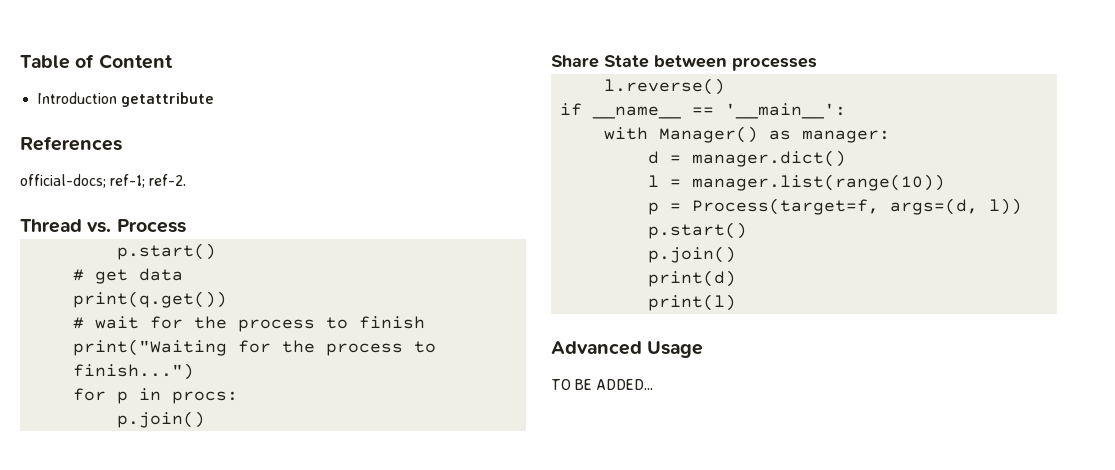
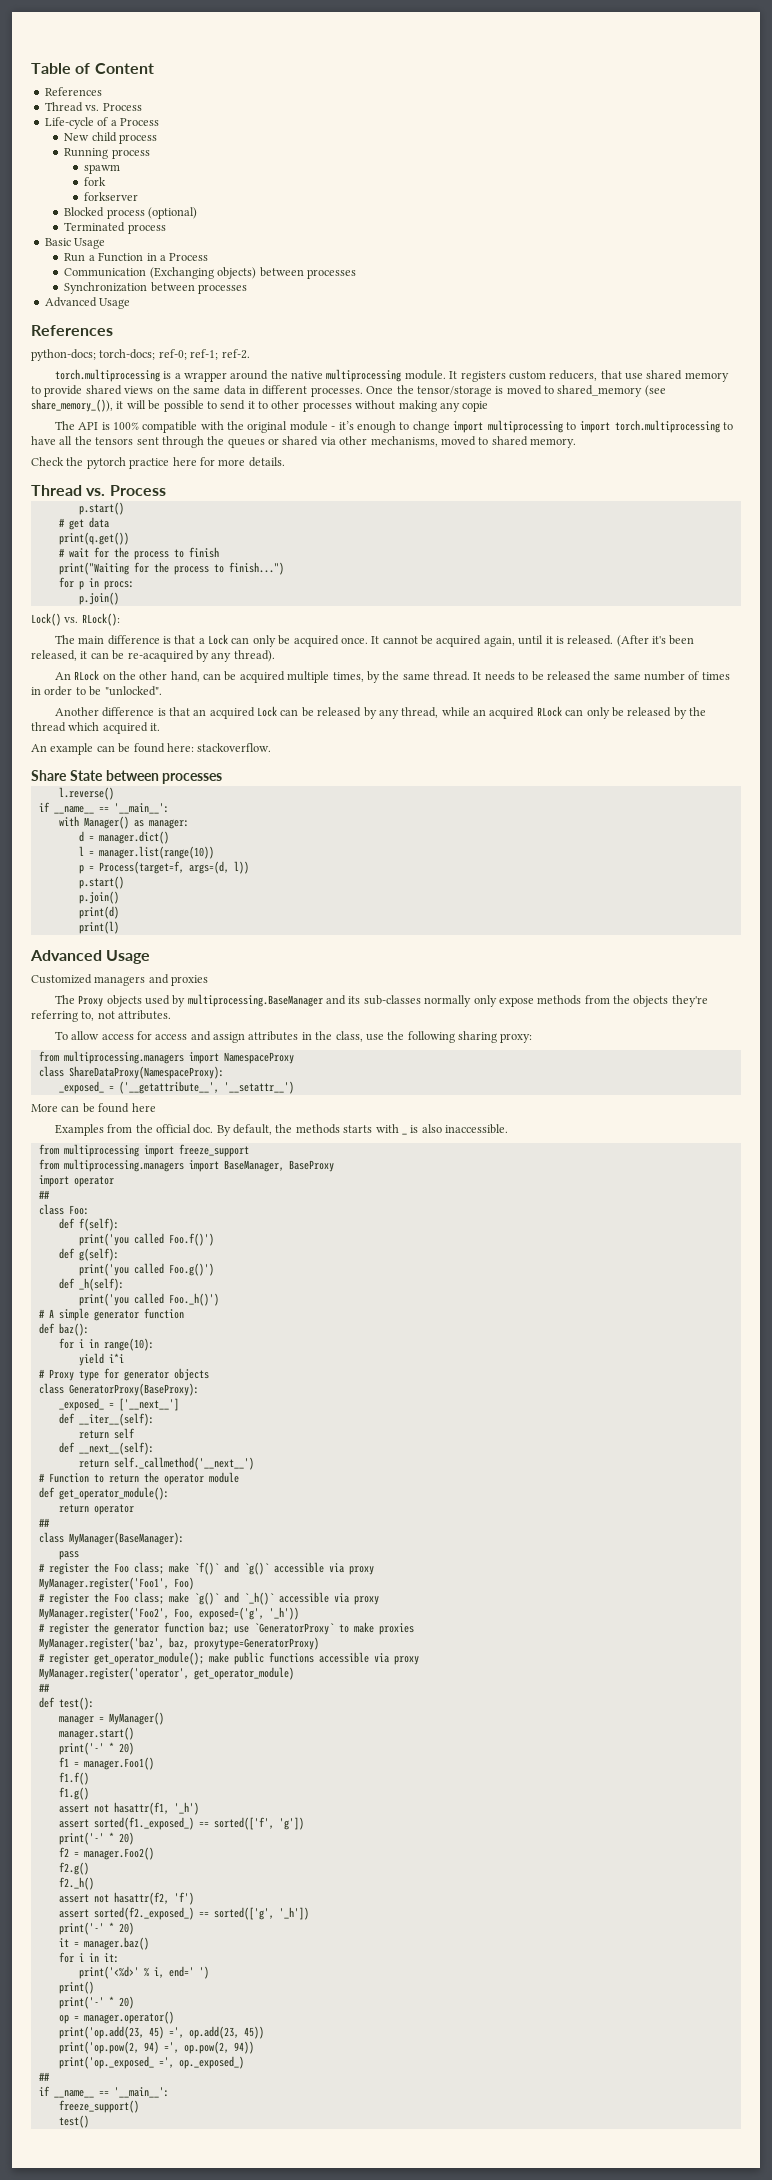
[37,92,215,107] [20,136,122,151] [20,174,187,188] Introduction getattribute // References // official-docs; ref-1; ref-2. -> [44,87,102,96] [44,102,142,112] [44,117,159,129] [64,132,158,144] [64,148,150,159] [84,164,121,174] [84,177,107,186] [84,192,139,201] [64,207,198,219] [64,222,166,234] [44,238,106,249] [64,252,209,262] [64,267,356,279] [64,282,248,294] [44,297,131,309] [31,325,113,336] [31,349,250,361] [54,369,729,382] [31,385,666,397] [31,399,489,412] [54,420,734,433] [31,436,576,448] [31,457,285,469] References // Thread vs. Process // Life-cycle of a Process // New child process // Running process // spawm // fork // forkserver // Blocked process (optional) // Terminated process // Basic Usage // Run a Function in a Process // Communication (Exchanging objects) between processes // Synchronization between processes // Advanced Usage // References // python-docs; torch-docs; ref-0; ref-1; ref-2. // torch.multiprocessing is a wrapper around the native multiprocessing module. It registers custom reducers, that use shared memory to provide shared views on the same data in different processes. Once the tensor/storage is moved to shared_memory (see share_memory_()), it will be possible to send it to other processes without making any copie // The API is 100% compatible with the original module - it’s enough to change import multiprocessing to import torch.multiprocessing to have all the tensors sent through the queues or shared via other mechanisms, moved to shared memory. // Check the pytorch practice here for more details.
(206, 419) none -> [31,613,120,626] [54,634,695,647] [31,650,275,662] [54,670,730,683] [31,686,162,696] [54,706,707,719] [31,722,161,734] [31,743,272,755] // Lock() vs. RLock(): // The main difference is that a Lock can only be acquired once. It cannot be acquired again, until it is released. (After it's been released, it can be re-acaquired by any thread). // An RLock on the other hand, can be acquired multiple times, by the same thread. It needs to be released the same number of times in order to be "unlocked". // Another difference is that an acquired Lock can be released by any thread, while an acquired RLock can only be released by the thread which acquired it. // An example can be found here: stackoverflow.
[551,379,654,390] TO BE ADDED... -> [31,974,209,986] [54,994,708,1007] [31,1010,172,1022] [54,1031,533,1043] [38,1051,294,1064] [38,1066,224,1079] [58,1081,294,1094] [31,1103,156,1113] [54,1124,399,1136] [401,1133,407,1135] [410,1124,509,1134] [38,1144,249,1157] [38,1159,334,1172] [38,1175,114,1187] [38,1190,50,1199] [38,1204,89,1215] [58,1218,119,1231] [78,1233,214,1246] [58,1248,119,1261] [78,1263,214,1276] [58,1278,124,1291] [78,1293,219,1306] [38,1308,184,1321] [38,1323,89,1336] [58,1338,154,1351] [78,1353,124,1366] [38,1368,209,1381] [38,1383,199,1396] [58,1398,179,1411] [58,1413,154,1426] [78,1428,135,1439] [58,1442,154,1455] [78,1457,254,1470] [38,1472,239,1485] [38,1487,169,1500] [58,1504,134,1515] [38,1518,50,1527] [38,1532,184,1545] [58,1551,79,1560] [38,1562,374,1575] [38,1577,194,1590] [38,1592,379,1605] [38,1607,299,1620] [38,1622,414,1635] [38,1637,319,1650] [38,1652,419,1665] [38,1667,294,1680] [38,1683,50,1692] [38,1697,94,1710] [58,1712,164,1725] [58,1727,134,1740] [58,1742,134,1755] [58,1757,154,1770] [58,1772,89,1785] [58,1787,89,1800] [58,1802,199,1815] [58,1817,304,1830] [58,1832,134,1845] [58,1847,154,1860] [58,1862,89,1875] [58,1877,94,1890] [58,1892,194,1905] [58,1907,309,1920] [58,1922,134,1935] [58,1937,149,1950] [58,1952,119,1963] [78,1966,209,1979] [58,1981,94,1994] [58,1996,134,2009] [58,2011,174,2024] [58,2026,264,2039] [58,2041,254,2054] [58,2056,244,2069] [38,2072,50,2081] [38,2086,169,2098] [58,2100,139,2113] [58,2115,89,2128] Customized managers and proxies // The Proxy objects used by multiprocessing.BaseManager and its sub-classes normally only expose methods from the objects they're referring to, not attributes. // To allow access for access and assign attributes in the class, use the following sharing proxy: // from multiprocessing.managers import NamespaceProxy // class ShareDataProxy(NamespaceProxy): // _exposed_ = ('__getattribute__', '__setattr__') // More can be found here // Examples from the official doc. By default, the methods starts with _ is also inaccessible. // from multiprocessing import freeze_support // from multiprocessing.managers import BaseManager, BaseProxy // import operator // ## // class Foo: // def f(self): // print('you called Foo.f()') // def g(self): // print('you called Foo.g()') // def _h(self): // print('you called Foo._h()') // # A simple generator function // def baz(): // for i in range(10): // yield i*i // # Proxy type for generator objects // class GeneratorProxy(BaseProxy): // _exposed_ = ['__next__'] // def __iter__(self): // return self // def __next__(self): // return self._callmethod('__next__') // # Function to return the operator module // def get_operator_module(): // return operator // ## // class MyManager(BaseManager): // pass // # register the Foo class; make `f()` and `g()` accessible via proxy // MyManager.register('Foo1', Foo) // # register the Foo class; make `g()` and `_h()` accessible via proxy // MyManager.register('Foo2', Foo, exposed=('g', '_h')) // # register the generator function baz; use `GeneratorProxy` to make proxies // MyManager.register('baz', baz, proxytype=GeneratorProxy) // # register get_operator_module(); make public functions accessible via proxy // MyManager.register('operator', get_operator_module) // ## // def test(): // manager = MyManager() // manager.start() // print('-' * 20) // f1 = manager.Foo1() // f1.f() // f1.g() // assert not hasattr(f1, '_h') // assert sorted(f1._exposed_) == sorted(['f', 'g']) // print('-' * 20) // f2 = manager.Foo2() // f2.g() // f2._h() // assert not hasattr(f2, 'f') // assert sorted(f2._exposed_) == sorted(['g', '_h']) // print('-' * 20) // it = manager.baz() // for i in it: // print('<%d>' % i, end=' ') // print() // print('-' * 20) // op = manager.operator() // print('op.add(23, 45) =', op.add(23, 45)) // print('op.pow(2, 94) =', op.pow(2, 94)) // print('op._exposed_ =', op._exposed_) // ## // if __name__ == '__main__': // freeze_support() // test()

